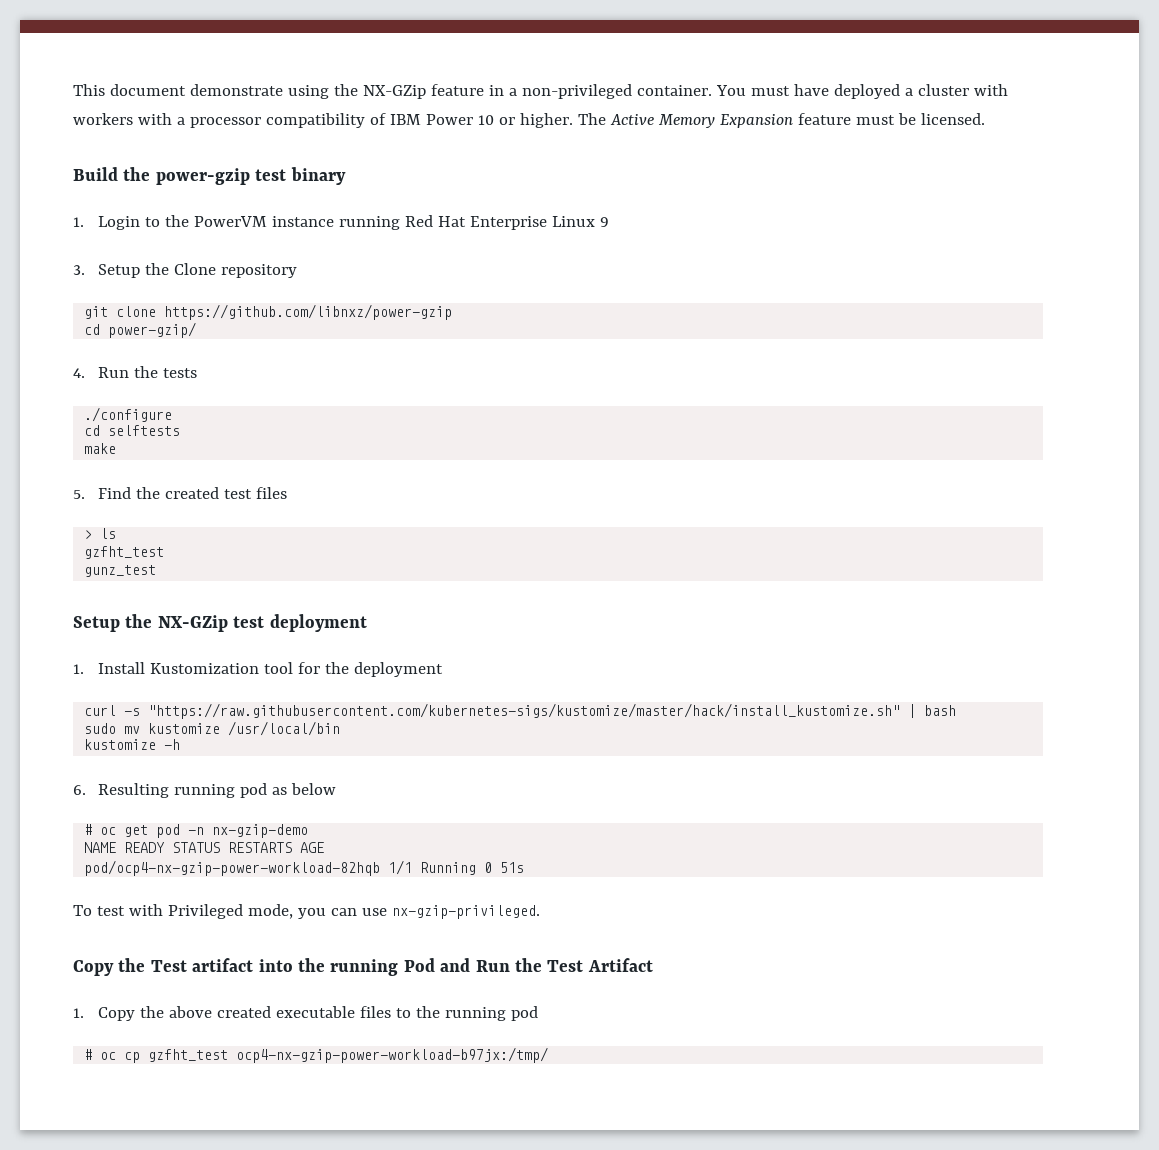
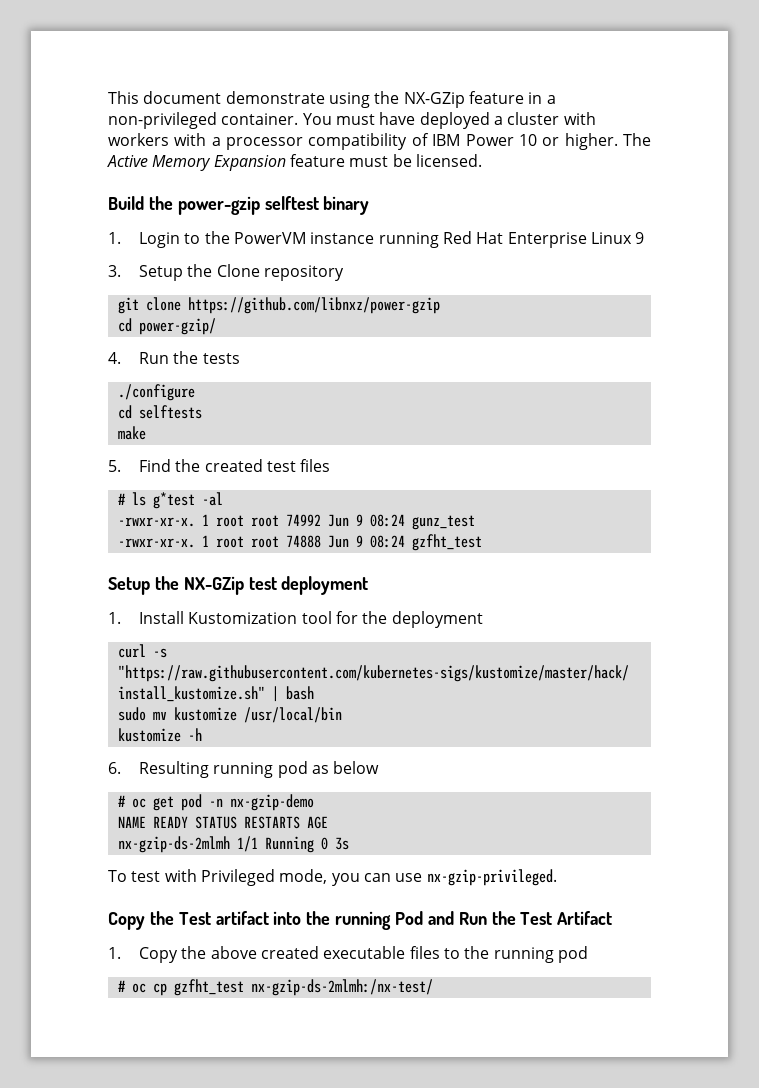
[255,169,287,181] test -> [264,196,319,210] selftest
[84,530,93,539] > -> [117,493,126,505] #
[84,546,165,559] [84,565,157,577] // gzfht_test // gunz_test -> [152,492,223,509] [117,514,475,530] [117,534,482,551] g*test -al // -rwxr-xr-x. 1 root root 74992 Jun 9 08:24 gunz_test // -rwxr-xr-x. 1 root root 74888 Jun 9 08:24 gzfht_test
[84,860,381,876] pod/ocp4-nx-gzip-power-workload-82hqb -> [117,836,230,853] nx-gzip-ds-2mlmh
[500,862,525,873] 51s -> [334,837,349,850] 3s
[236,1047,549,1063] ocp4-nx-gzip-power-workload-b97jx:/tmp/ -> [250,979,433,996] nx-gzip-ds-2mlmh:/nx-test/

